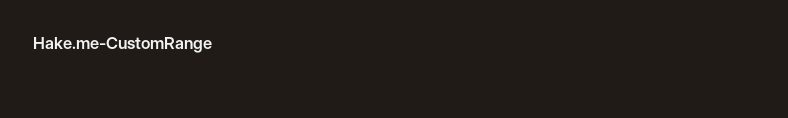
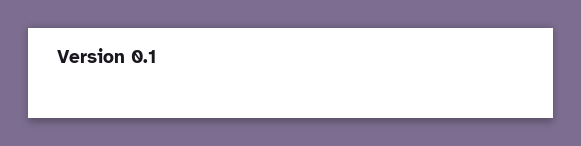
[33,37,212,53] Hake.me-CustomRange -> [57,48,157,63] Version 0.1

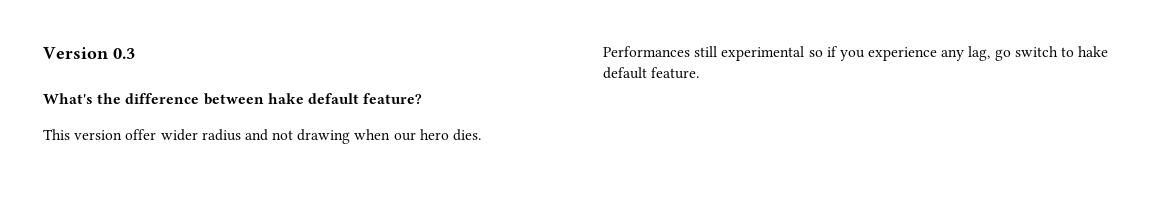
[131,50,157,63] 0.1 -> [113,48,135,59] [43,93,423,105] [43,129,482,144] [603,46,1109,61] [603,67,700,79] 0.3 // What's the difference between hake default feature? // This version offer wider radius and not drawing when our hero dies. Performances still experimental so if you experience any lag, go switch to hake default feature.

